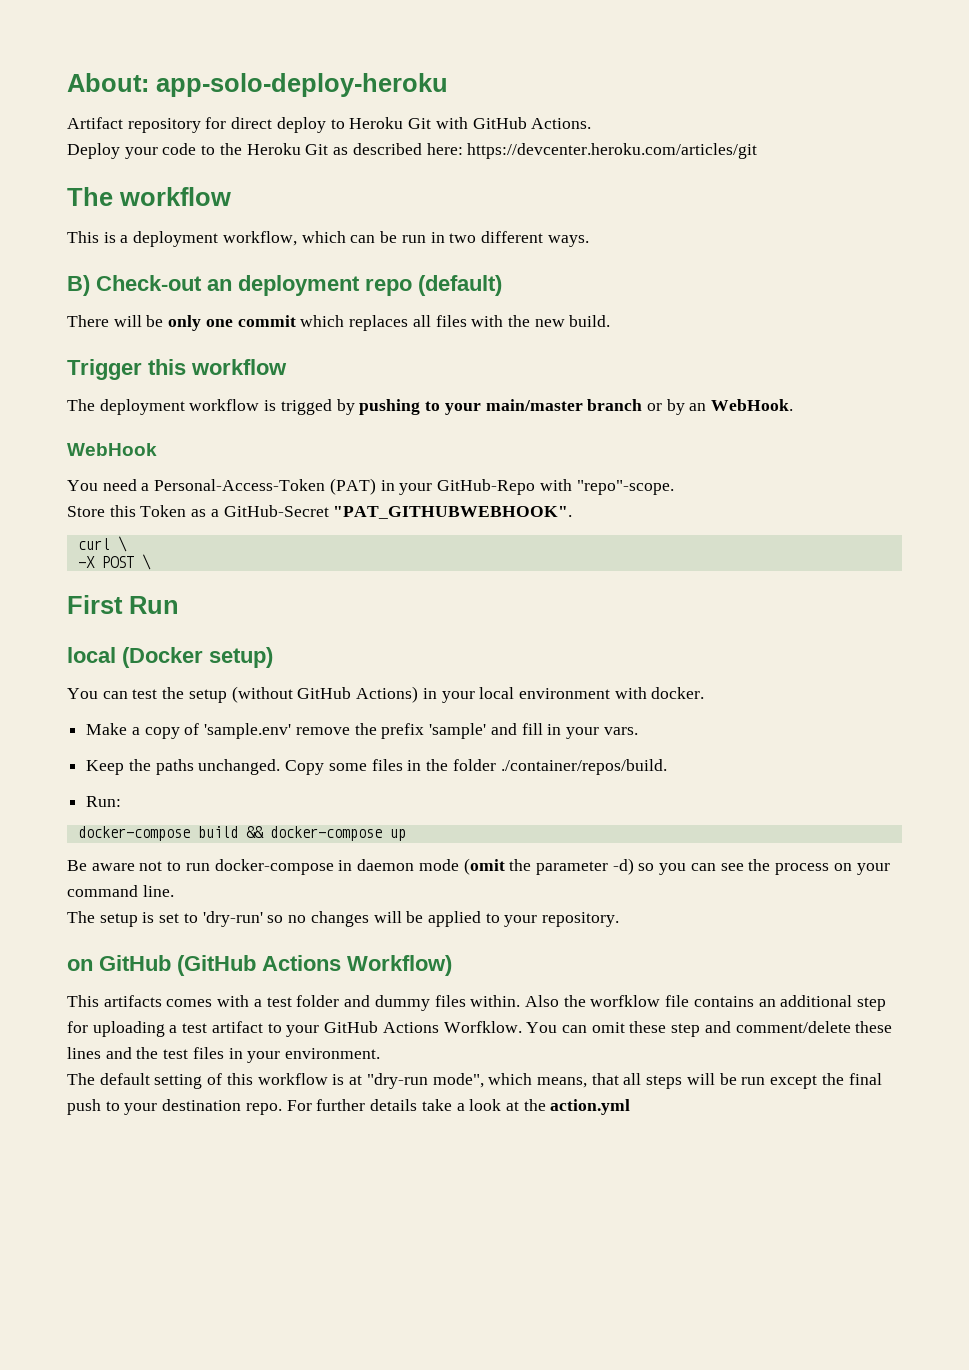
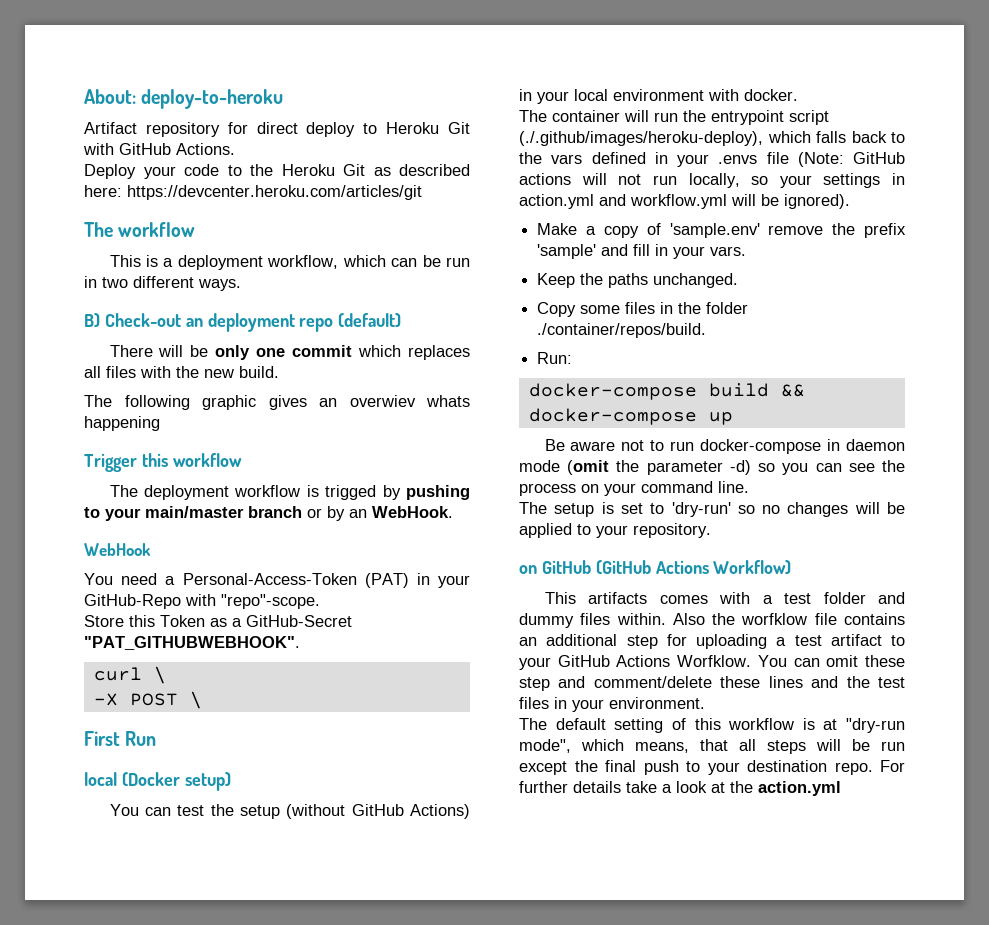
[156,73,448,97] app-solo-deploy-heroku -> [141,89,284,109] deploy-to-heroku
(611, 321) none -> [84,395,470,410] [84,416,160,431] // The following graphic gives an overwiev whats happening
(705, 693) none -> [519,110,829,125] [519,131,905,146] [519,152,905,167] [519,173,905,188] [519,194,850,209] // The container will run the entrypoint script (./.github/images/heroku-deploy), which falls back to the vars defined in your .envs file (Note: GitHub actions will not run locally, so your settings in action.yml and workflow.yml will be ignored).
(281, 767) none -> (739, 280) //

